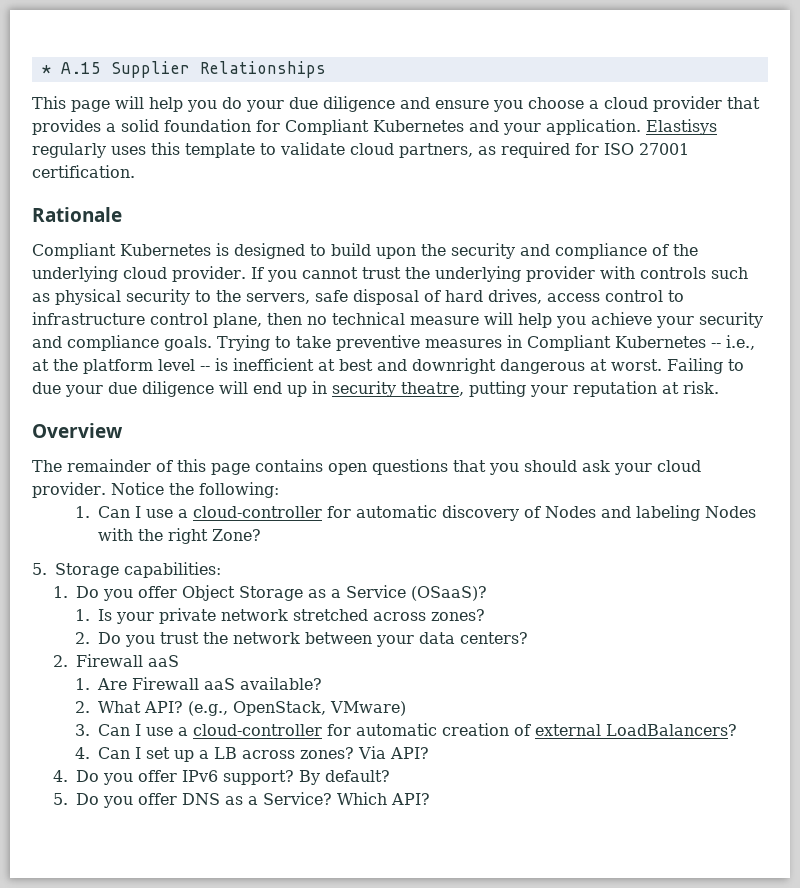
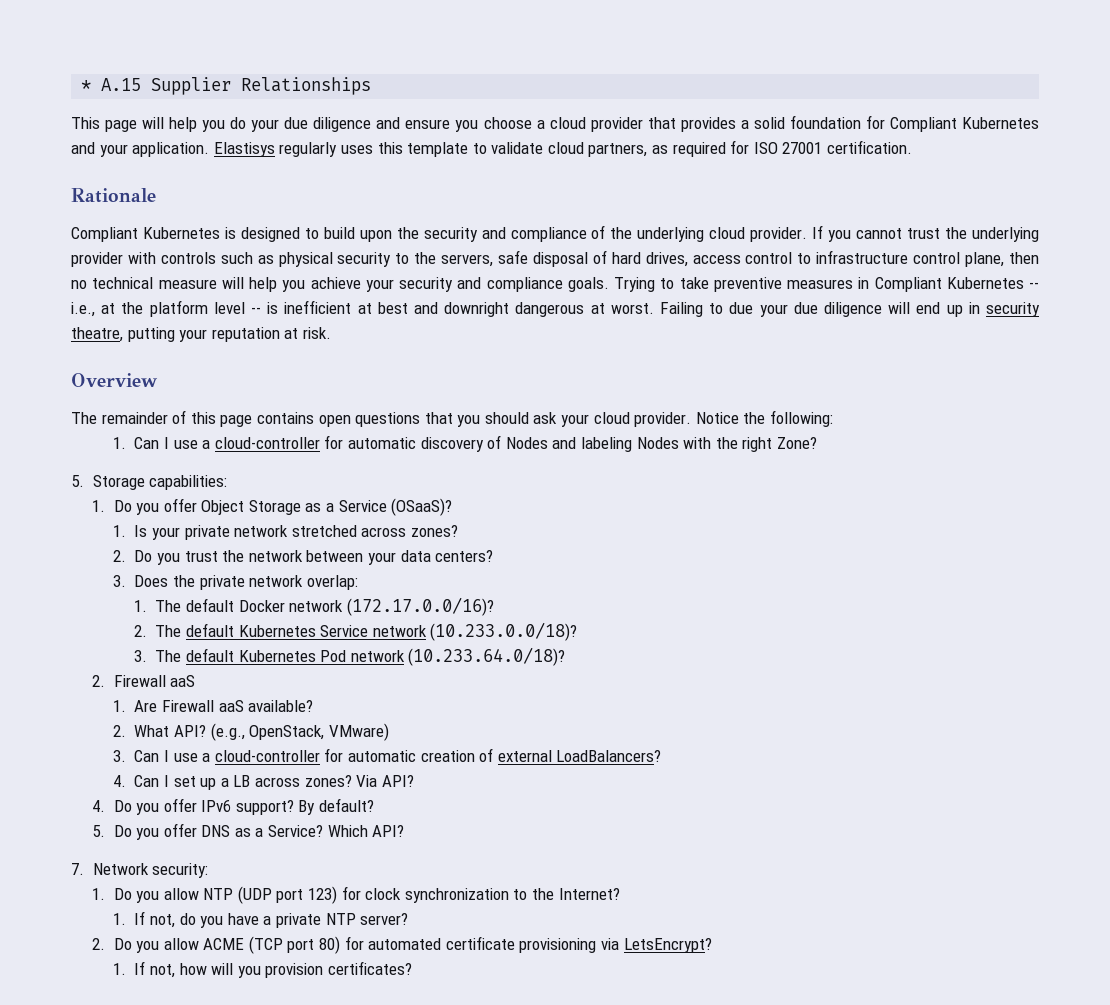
(528, 638) none -> [112,575,358,590] [133,597,494,616] [133,622,578,641] [133,647,566,666] // 3. Does the private network overlap: // 1. The default Docker network (172.17.0.0/16)? // 2. The default Kubernetes Service network (10.233.0.0/18)? // 3. The default Kubernetes Pod network (10.233.64.0/18)?
(431, 799) none -> [71,863,209,878] [91,886,620,904] [112,911,409,928] [91,936,712,954] [112,961,413,978] // 7. Network security: // 1. Do you allow NTP (UDP port 123) for clock synchronization to the Internet? // 1. If not, do you have a private NTP server? // 2. Do you allow ACME (TCP port 80) for automated certificate provisioning via LetsEncrypt? // 1. If not, how will you provision certificates?

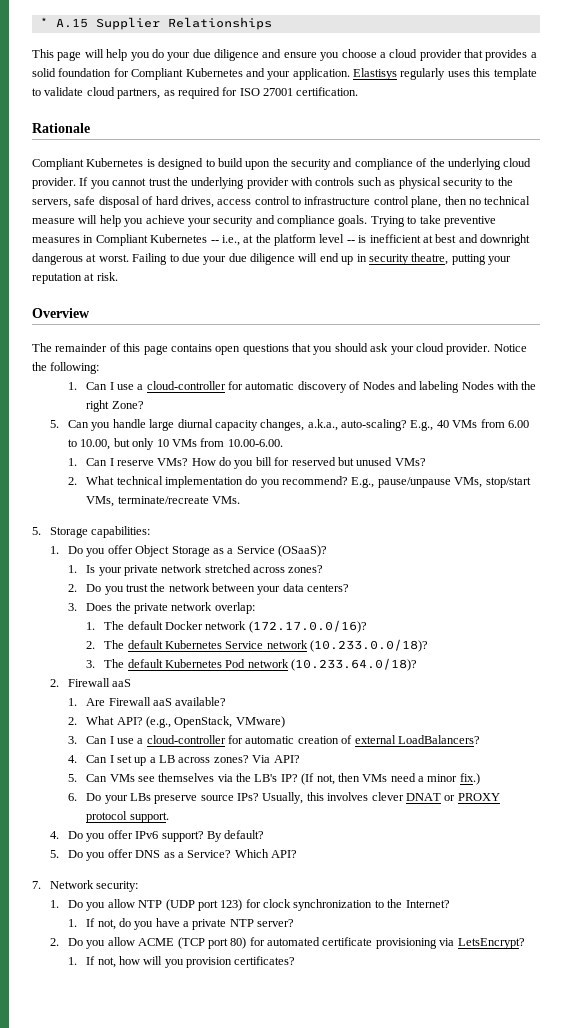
(817, 443) none -> [50,419,529,431] [68,438,283,450] [68,457,426,469] [68,476,531,488] [86,496,240,507] // 5. Can you handle large diurnal capacity changes, a.k.a., auto-scaling? E.g., 40 VMs from 6.00 to 10.00, but only 10 VMs from 10.00-6.00. // 1. Can I reserve VMs? How do you bill for reserved but unused VMs? // 2. What technical implementation do you recommend? E.g., pause/unpause VMs, stop/start VMs, terminate/recreate VMs.
(414, 781) none -> [68,773,480,785] [68,792,500,804] [86,811,169,823] // 5. Can VMs see themselves via the LB's IP? (If not, then VMs need a minor fix.) // 6. Do your LBs preserve source IPs? Usually, this involves clever DNAT or PROXY protocol support.

